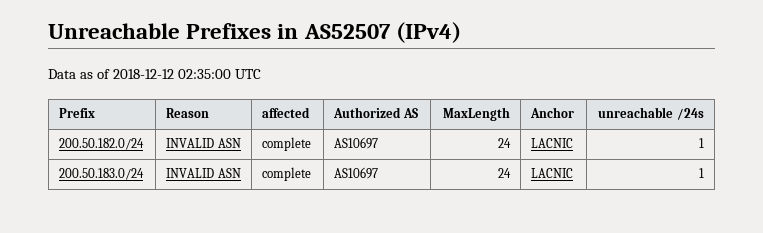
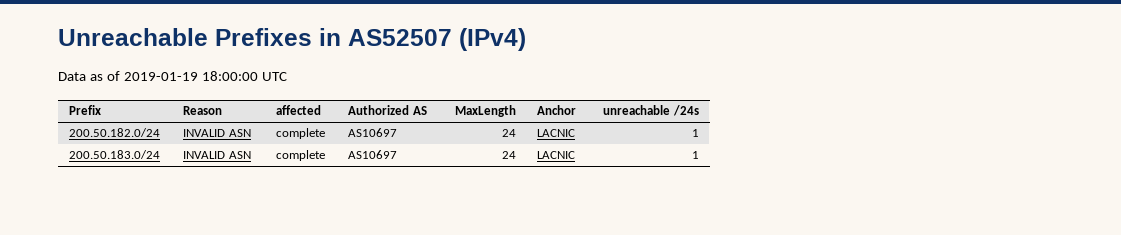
[112,69,231,79] 2018-12-12 02:35:00 -> [123,71,258,81] 2019-01-19 18:00:00

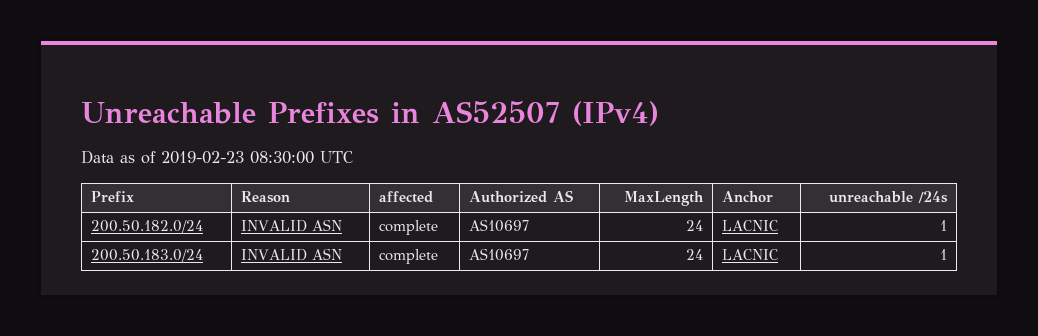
[123,71,258,81] 2019-01-19 18:00:00 -> [161,151,314,164] 2019-02-23 08:30:00

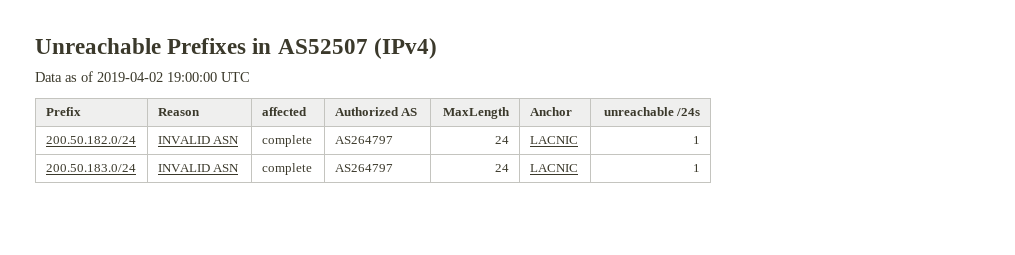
[161,151,314,164] 2019-02-23 08:30:00 -> [97,72,217,82] 2019-04-02 19:00:00
[469,219,530,232] AS10697 -> [334,136,393,144] AS264797
[469,248,530,261] AS10697 -> [334,164,393,172] AS264797

